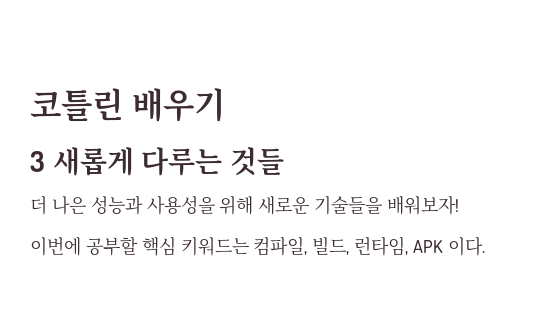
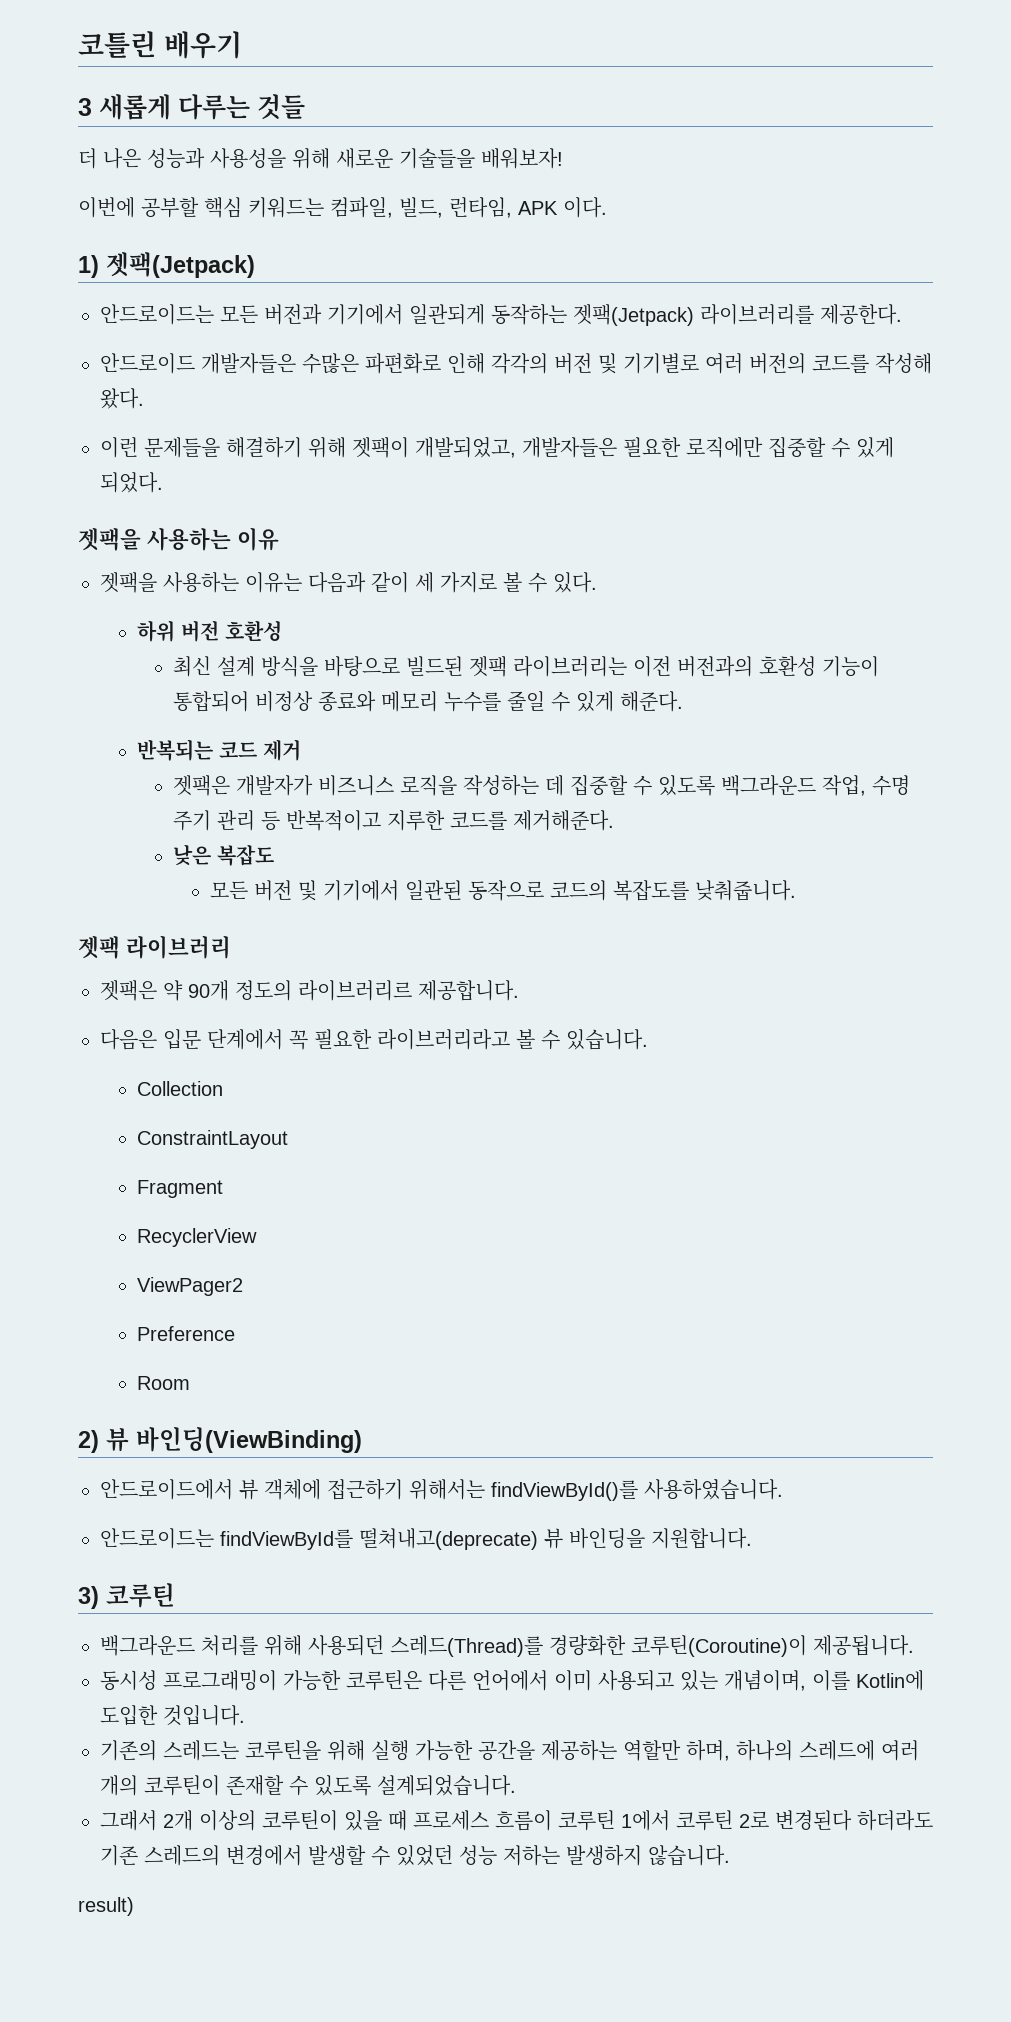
(485, 246) none -> [78,252,255,278] [100,304,902,326] [100,353,932,374] [100,388,144,409] [100,437,894,458] [100,472,163,493] [78,527,279,551] [100,572,597,593] [136,620,282,642] [173,656,880,677] [173,691,684,712] [136,739,301,761] [173,775,911,796] [173,810,615,831] [173,844,275,866] [210,880,797,901] [78,935,231,959] [100,980,519,1001] [100,1029,648,1050] [136,1081,223,1096] [136,1130,288,1149] [136,1180,223,1198] [136,1228,257,1247] [136,1277,243,1296] [136,1326,235,1341] [136,1376,190,1390] [78,1427,362,1453] [100,1479,783,1501] [100,1528,752,1550] [78,1583,175,1609] [100,1635,914,1657] [100,1670,924,1691] [100,1705,245,1726] [100,1740,919,1761] [100,1775,516,1796] [100,1810,933,1831] [100,1845,730,1866] [78,1897,134,1916] // 1) 젯팩(Jetpack) // 안드로이드는 모든 버전과 기기에서 일관되게 동작하는 젯팩(Jetpack) 라이브러리를 제공한다. // 안드로이드 개발자들은 수많은 파편화로 인해 각각의 버전 및 기기별로 여러 버전의 코드를 작성해 왔다. // 이런 문제들을 해결하기 위해 젯팩이 개발되었고, 개발자들은 필요한 로직에만 집중할 수 있게 되었다. // 젯팩을 사용하는 이유 // 젯팩을 사용하는 이유는 다음과 같이 세 가지로 볼 수 있다. // 하위 버전 호환성 // 최신 설계 방식을 바탕으로 빌드된 젯팩 라이브러리는 이전 버전과의 호환성 기능이 통합되어 비정상 종료와 메모리 누수를 줄일 수 있게 해준다. // 반복되는 코드 제거 // 젯팩은 개발자가 비즈니스 로직을 작성하는 데 집중할 수 있도록 백그라운드 작업, 수명 주기 관리 등 반복적이고 지루한 코드를 제거해준다. // 낮은 복잡도 // 모든 버전 및 기기에서 일관된 동작으로 코드의 복잡도를 낮춰줍니다. // 젯팩 라이브러리 // 젯팩은 약 90개 정도의 라이브러리르 제공합니다. // 다음은 입문 단계에서 꼭 필요한 라이브러리라고 볼 수 있습니다. // Collection // ConstraintLayout // Fragment // RecyclerView // ViewPager2 // Preference // Room // 2) 뷰 바인딩(ViewBinding) // 안드로이드에서 뷰 객체에 접근하기 위해서는 findViewById()를 사용하였습니다. // 안드로이드는 findViewById를 떨쳐내고(deprecate) 뷰 바인딩을 지원합니다. // 3) 코루틴 // 백그라운드 처리를 위해 사용되던 스레드(Thread)를 경량화한 코루틴(Coroutine)이 제공됩니다. // 동시성 프로그래밍이 가능한 코루틴은 다른 언어에서 이미 사용되고 있는 개념이며, 이를 Kotlin에 도입한 것입니다. // 기존의 스레드는 코루틴을 위해 실행 가능한 공간을 제공하는 역할만 하며, 하나의 스레드에 여러 개의 코루틴이 존재할 수 있도록 설계되었습니다. // 그래서 2개 이상의 코루틴이 있을 때 프로세스 흐름이 코루틴 1에서 코루틴 2로 변경된다 하더라도 기존 스레드의 변경에서 발생할 수 있었던 성능 저하는 발생하지 않습니다. // result)

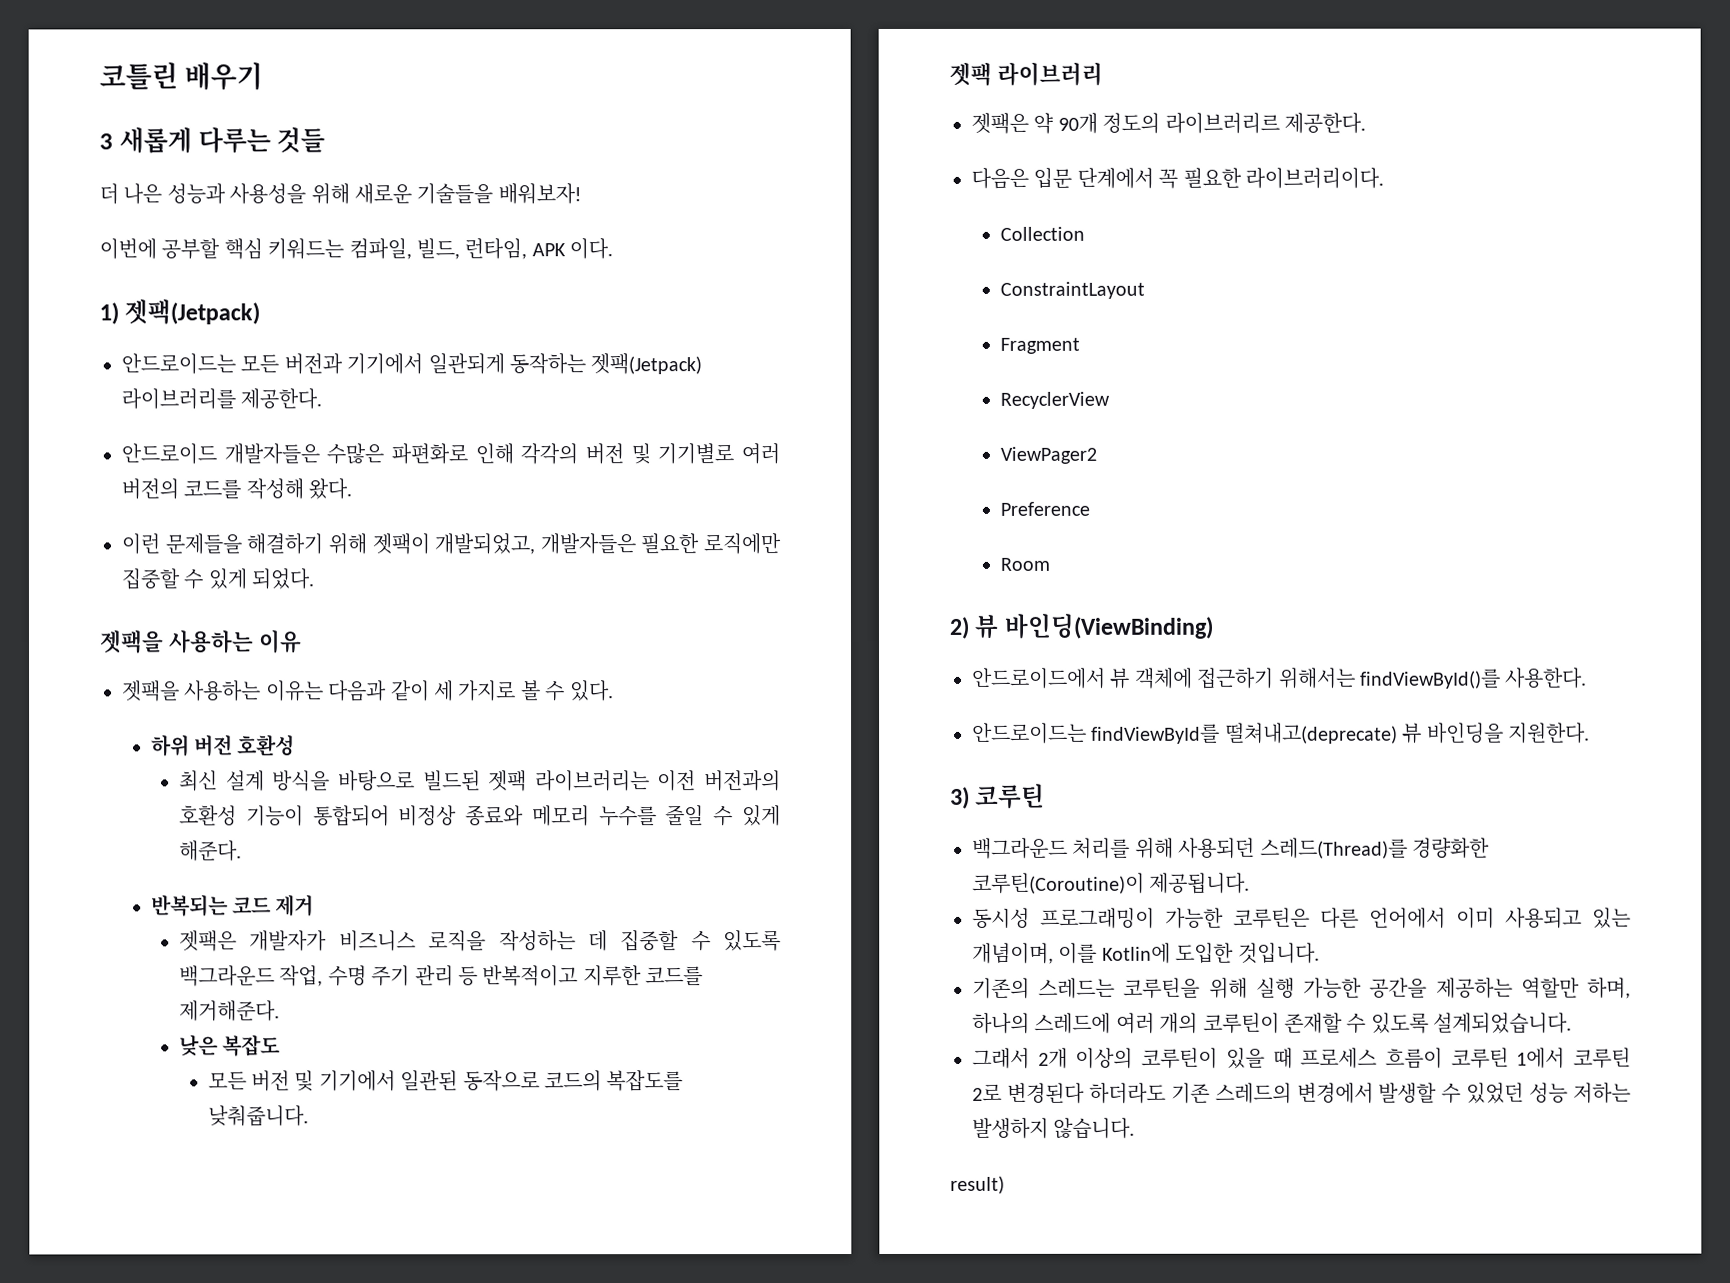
[418,980,519,1001] 제공합니다. -> [1284,112,1366,134] 제공한다.
[377,1029,648,1050] 라이브러리라고 볼 수 있습니다. -> [1245,167,1384,189] 라이브러리이다.
[644,1479,783,1500] 사용하였습니다. -> [1505,667,1588,689] 사용한다.
[651,1528,752,1549] 지원합니다. -> [1508,722,1590,744] 지원한다.

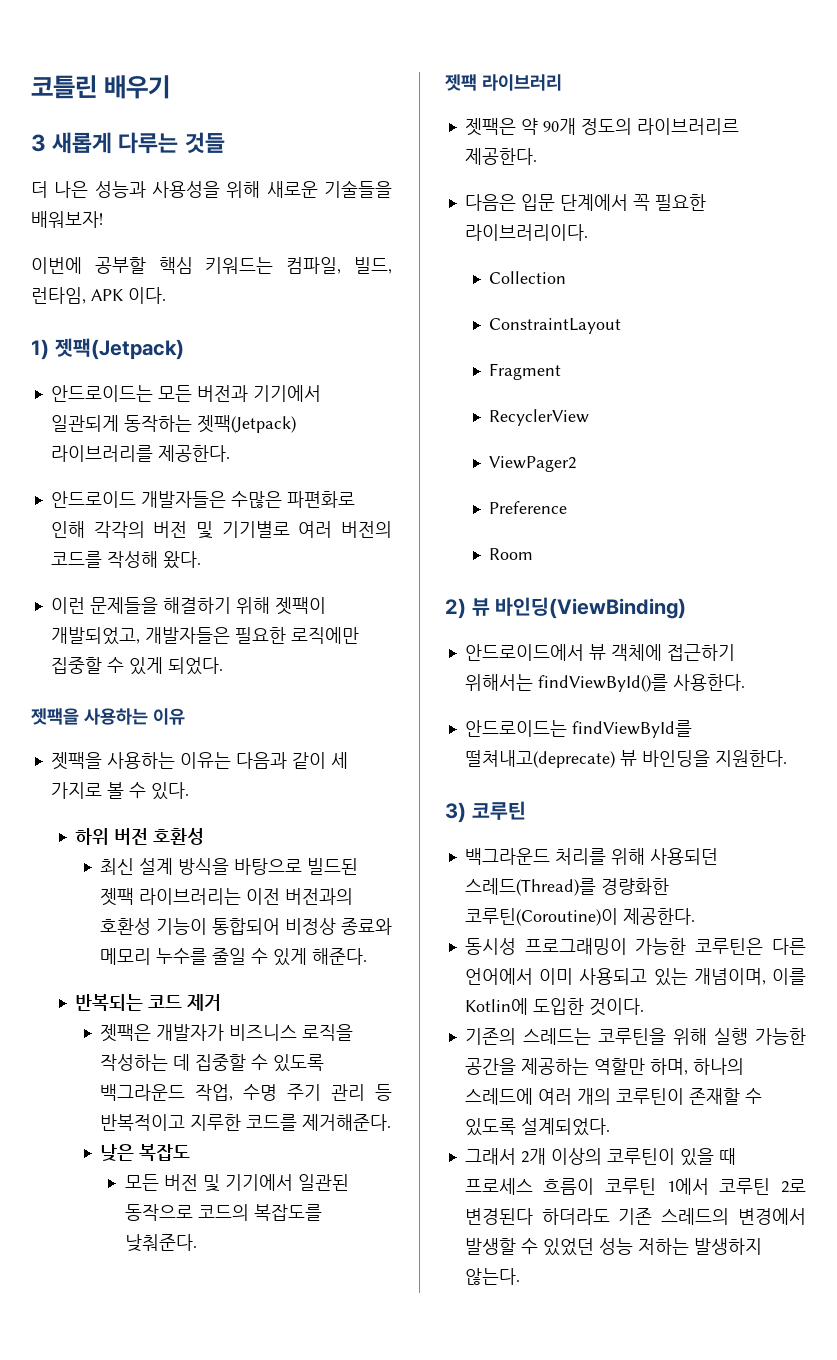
[207,1105,309,1127] 낮춰줍니다. -> [124,1234,197,1252] 낮춰준다.
[1149,872,1251,894] 제공됩니다. -> [622,908,695,925] 제공한다.
[1237,942,1320,964] 것입니다. -> [588,998,644,1016] 것이다.
[1433,1012,1573,1034] 설계되었습니다. -> [520,1118,610,1136] 설계되었다.
[1053,1117,1136,1139] [950,1175,1005,1194] 않습니다. // result) -> [464,1268,520,1285] 않는다.

